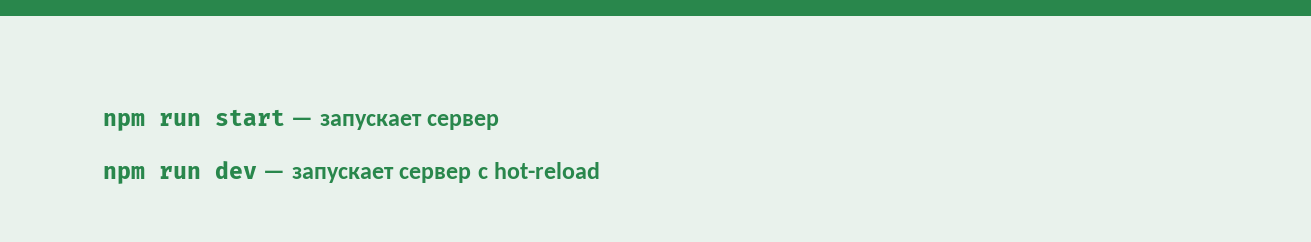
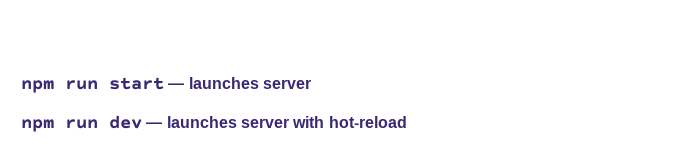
[319,114,500,130] запускает сервер -> [188,77,311,89] launches server
[291,167,488,183] запускает сервер с -> [166,116,325,128] launches server with

